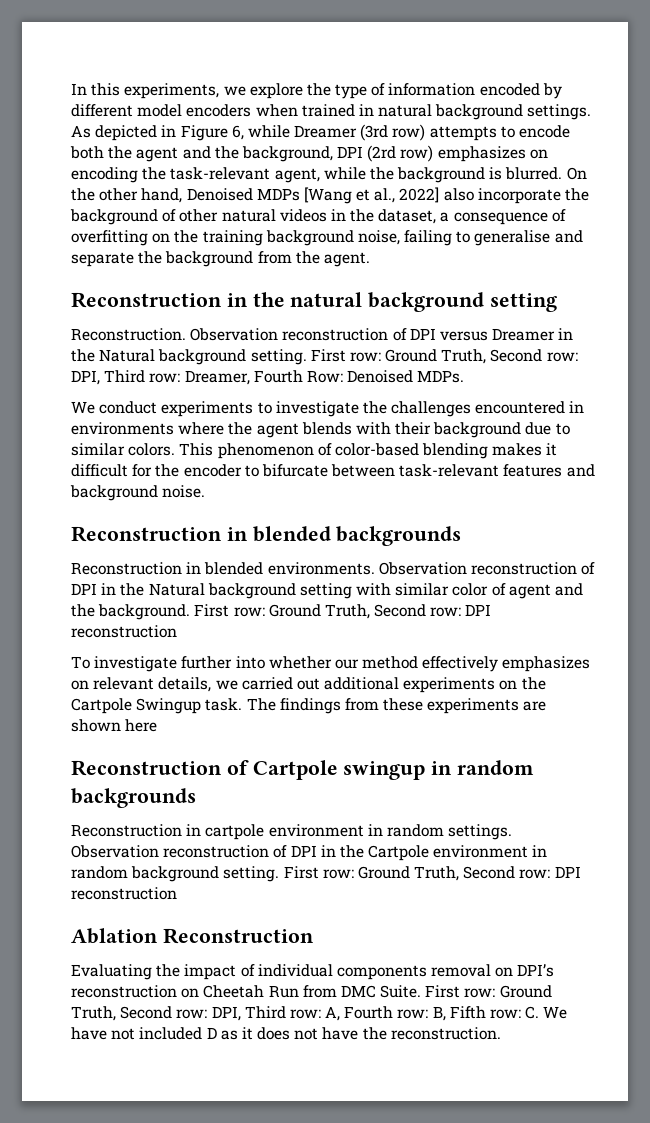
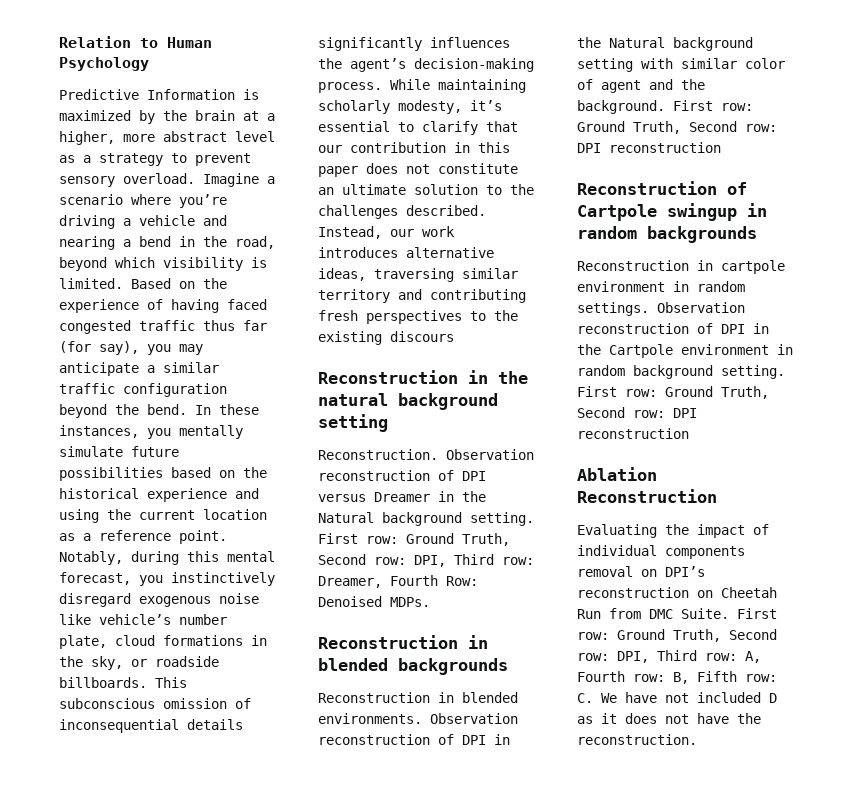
[71,83,562,99] [71,104,592,120] [71,124,571,141] [70,145,548,162] [71,167,587,183] [71,187,590,204] [70,209,566,225] [71,230,583,246] [71,251,370,267] In this experiments, we explore the type of information encoded by different model encoders when trained in natural background settings. As depicted in Figure 6, while Dreamer (3rd row) attempts to encode both the agent and the background, DPI (2rd row) emphasizes on encoding the task-relevant agent, while the background is blurred. On the other hand, Denoised MDPs [Wang et al., 2022] also incorporate the background of other natural videos in the dataset, a consequence of overfitting on the training background noise, failing to generalise and separate the background from the agent. -> [59,36,212,48] [59,57,149,71] [59,89,259,100] [59,110,275,124] [59,131,275,145] [59,153,251,166] [59,173,275,187] [59,194,227,208] [59,215,227,229] [59,236,275,250] [59,257,267,271] [59,278,227,289] [59,299,267,313] [59,320,267,334] [59,341,203,355] [59,362,219,376] [59,383,227,397] [59,404,259,418] [59,425,243,439] [59,446,179,457] [59,467,267,481] [59,488,259,502] [59,509,267,523] [59,530,227,544] [59,551,275,565] [59,572,275,586] [59,593,259,607] [59,614,227,625] [59,635,267,649] [59,656,219,670] [59,677,187,688] [59,698,251,709] [59,719,243,733] [318,37,510,51] [318,58,534,72] [318,79,526,93] [318,100,502,114] [318,121,518,135] [318,142,510,153] [318,163,518,177] [318,184,534,195] [318,205,486,219] [318,226,455,239] [318,247,494,258] [318,268,518,282] [318,289,526,303] [318,310,518,324] [318,331,454,345] Relation to Human Psychology // Predictive Information is maximized by the brain at a higher, more abstract level as a strategy to prevent sensory overload. Imagine a scenario where you’re driving a vehicle and nearing a bend in the road, beyond which visibility is limited. Based on the experience of having faced congested traffic thus far (for say), you may anticipate a similar traffic configuration beyond the bend. In these instances, you mentally simulate future possibilities based on the historical experience and using the current location as a reference point. Notably, during this mental forecast, you instinctively disregard exogenous noise like vehicle’s number plate, cloud formations in the sky, or roadside billboards. This subconscious omission of inconsequential details significantly influences the agent’s decision-making process. While maintaining scholarly modesty, it’s essential to clarify that our contribution in this paper does not constitute an ultimate solution to the challenges described. Instead, our work introduces alternative ideas, traversing similar territory and contributing fresh perspectives to the existing discours
[71,401,585,417] [71,422,570,438] [71,443,558,459] [71,464,595,477] [70,485,206,501] // We conduct experiments to investigate the challenges encountered in environments where the agent blends with their background due to similar colors. This phenomenon of color-based blending makes it difficult for the encoder to bifurcate between task-relevant features and background noise. -> (430, 602) none
[71,656,591,672] [71,677,546,693] [71,698,547,714] [71,719,158,732] // To investigate further into whether our method effectively emphasizes on relevant details, we carried out additional experiments on the Cartpole Swingup task. The findings from these experiments are shown here -> (721, 147) none

